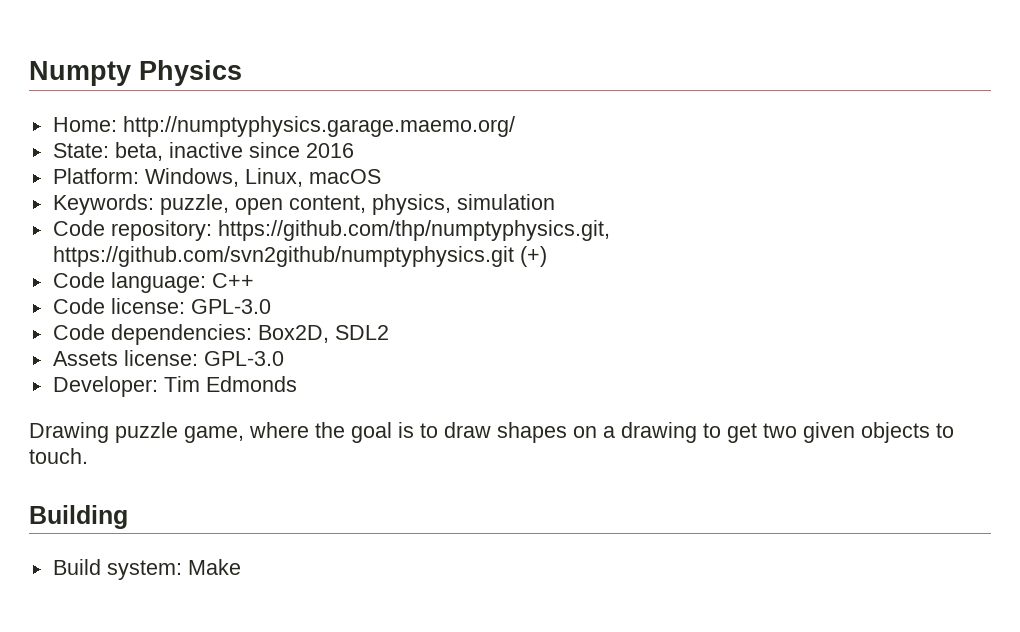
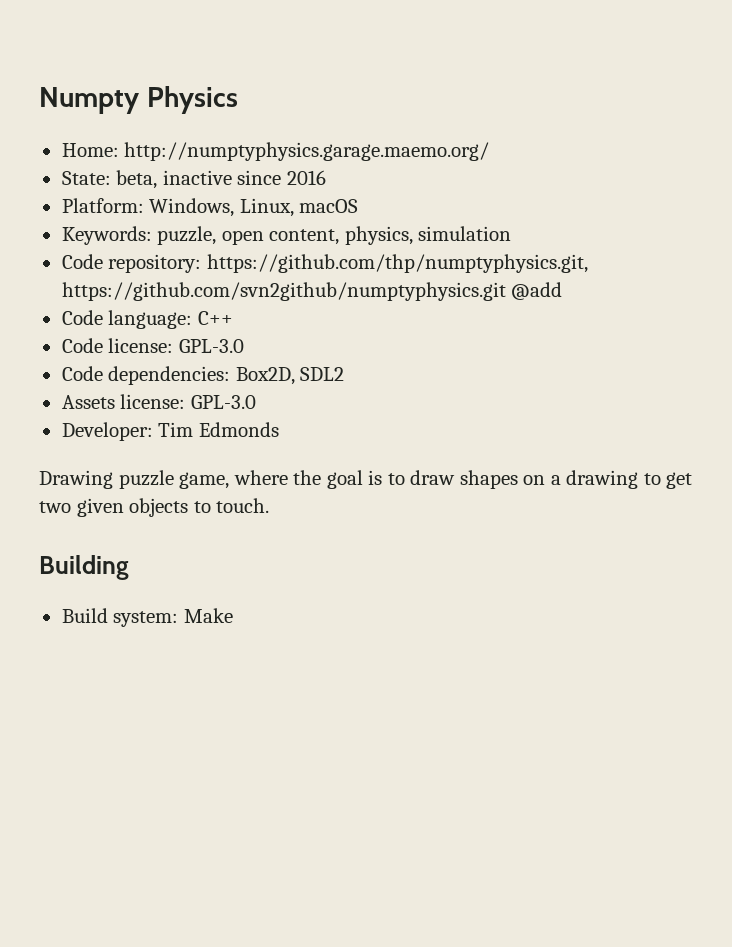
[519,246,547,267] (+) -> [511,282,563,300] @add

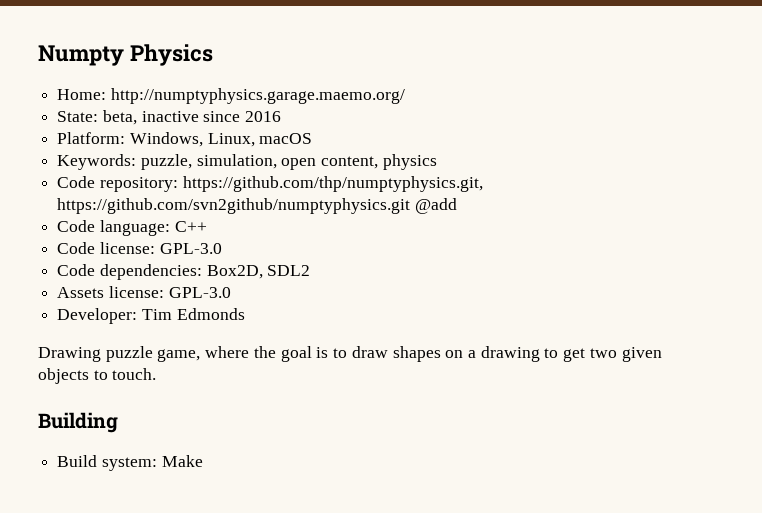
(217, 235) none -> [196,154,277,169] simulation,
[344,226,512,245] physics, simulation -> [382,154,437,170] physics

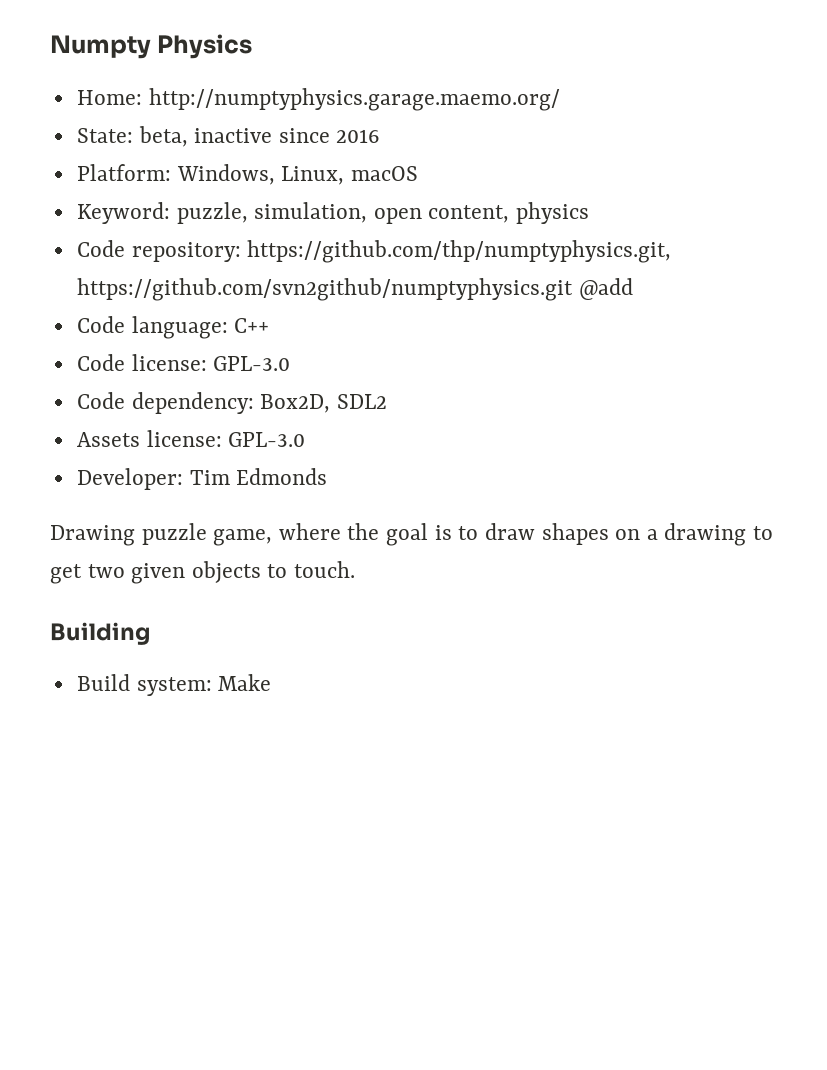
[57,154,137,170] Keywords: -> [76,202,170,224] Keyword:
[99,264,202,280] dependencies: -> [131,392,254,414] dependency:

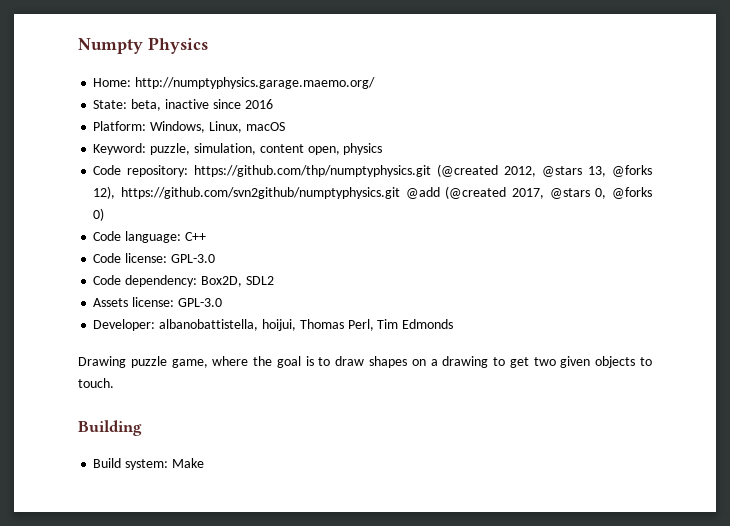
[373,205,510,224] open content, -> [259,144,340,155] content open,
[247,240,672,263] [76,278,633,301] https://github.com/thp/numptyphysics.git, https://github.com/svn2github/numptyphysics.git @add -> [194,164,652,177] [93,186,652,199] [93,208,105,221] https://github.com/thp/numptyphysics.git (@created 2012, @stars 13, @forks 12), https://github.com/svn2github/numptyphysics.git @add (@created 2017, @stars 0, @forks 0)
(183, 479) none -> [159,319,374,331] albanobattistella, hoijui, Thomas Perl,

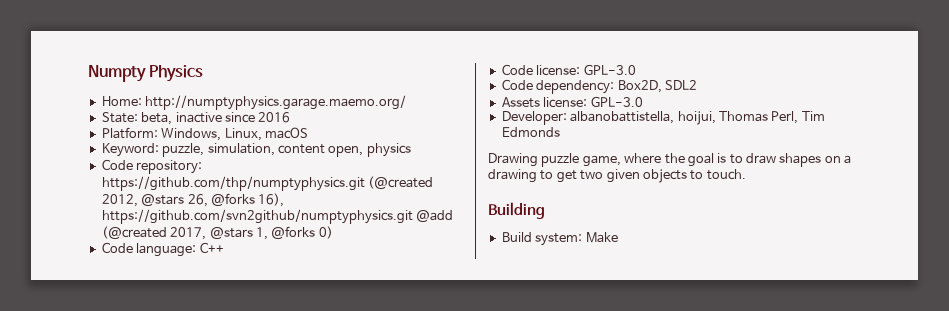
[588,165,652,177] [93,186,116,199] 13, @forks 12), -> [187,193,285,207] 26, @forks 16),
[595,188,607,199] 0, -> [255,227,268,240] 1,

